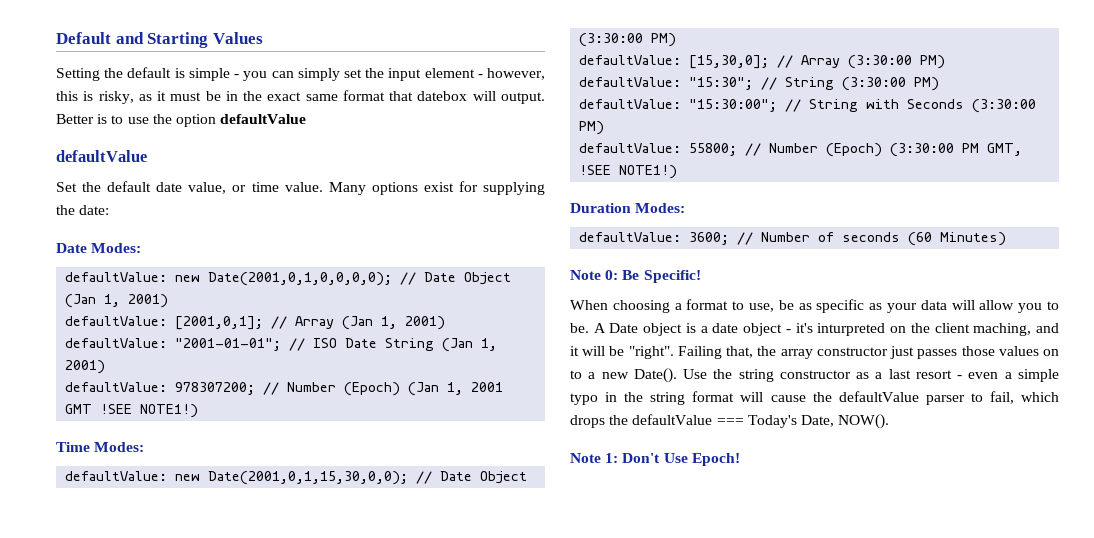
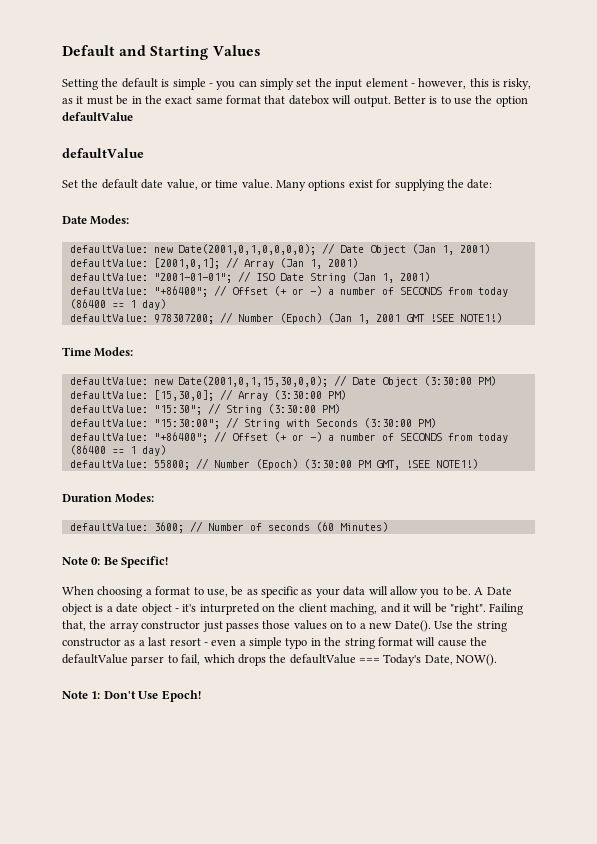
(106, 367) none -> [69,285,508,297] [69,299,166,310] // defaultValue: "+86400"; // Offset (+ or -) a number of SECONDS from today (86400 == 1 day)
(605, 128) none -> [69,431,508,443] [69,445,166,456] // defaultValue: "+86400"; // Offset (+ or -) a number of SECONDS from today (86400 == 1 day)

